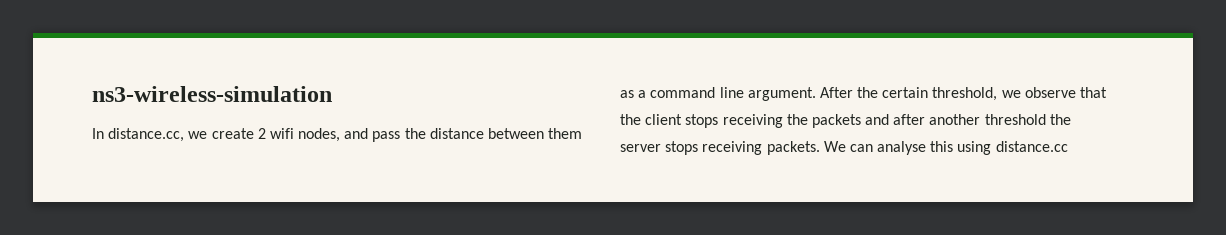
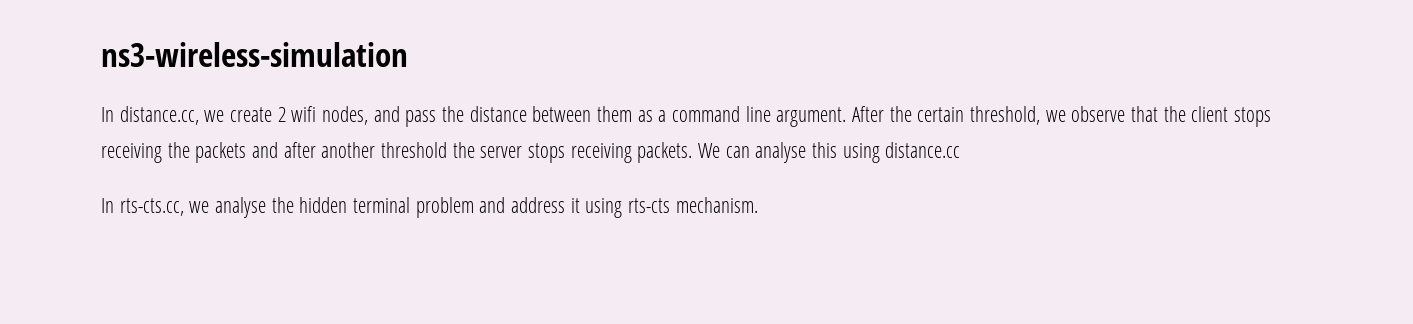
(1068, 146) none -> [101,197,758,218] // In rts-cts.cc, we analyse the hidden terminal problem and address it using rts-cts mechanism.

